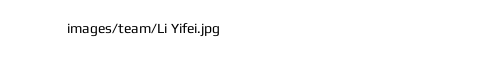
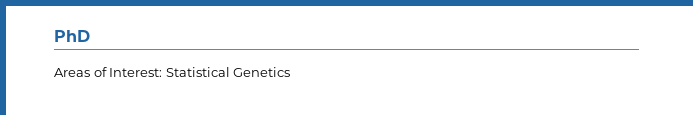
[67,23,220,37] images/team/Li Yifei.jpg -> [54,30,90,42] [54,67,291,77] PhD // Areas of Interest: Statistical Genetics

